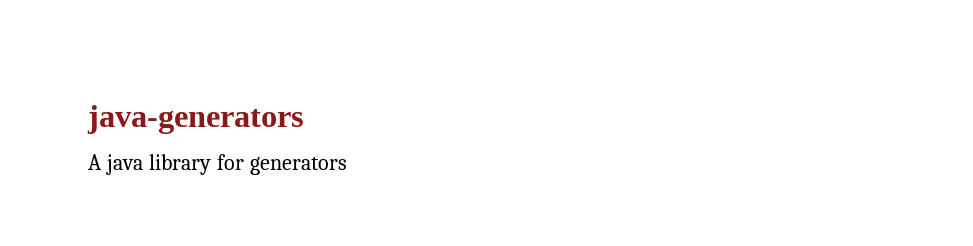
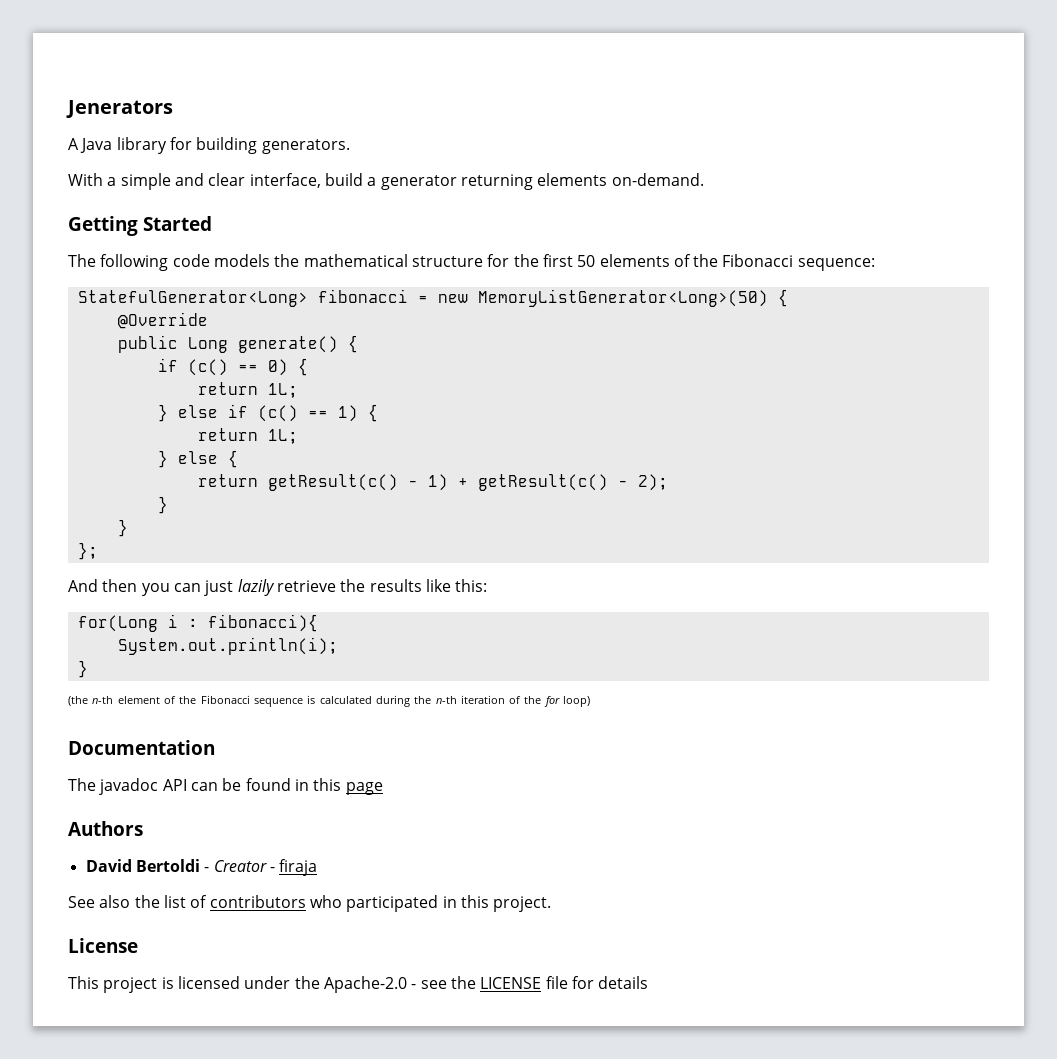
[87,105,304,134] java-generators -> [66,100,173,118] Jenerators
[105,154,143,175] java -> [80,138,113,153] Java
[249,157,347,175] generators -> [196,137,350,154] [68,173,704,190] [68,216,212,236] [68,254,875,271] [77,289,788,307] [117,312,208,329] [117,335,358,353] [157,358,308,376] [197,382,298,398] [157,404,378,422] [197,428,298,444] [157,450,238,468] [197,474,668,491] [157,496,168,514] [117,519,128,537] [77,542,98,560] [68,579,488,596] [77,614,318,632] [117,637,338,655] [77,660,88,678] [68,695,591,707] [68,740,215,755] [68,778,383,795] [68,821,143,836] [85,859,318,876] [68,895,552,912] [68,938,138,953] [68,976,649,993] building generators. // With a simple and clear interface, build a generator returning elements on-demand. // Getting Started // The following code models the mathematical structure for the first 50 elements of the Fibonacci sequence: // StatefulGenerator<Long> fibonacci = new MemoryListGenerator<Long>(50) { // @Override // public Long generate() { // if (c() == 0) { // return 1L; // } else if (c() == 1) { // return 1L; // } else { // return getResult(c() - 1) + getResult(c() - 2); // } // } // }; // And then you can just lazily retrieve the results like this: // for(Long i : fibonacci){ // System.out.println(i); // } // (the n-th element of the Fibonacci sequence is calculated during the n-th iteration of the for loop) // Documentation // The javadoc API can be found in this page // Authors // David Bertoldi - Creator - firaja // See also the list of contributors who participated in this project. // License // This project is licensed under the Apache-2.0 - see the LICENSE file for details

